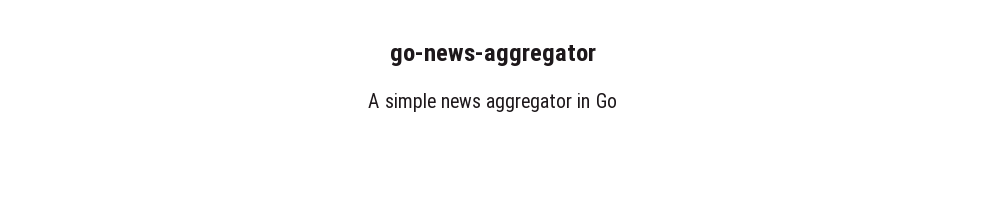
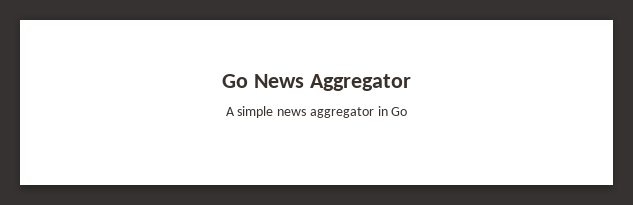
[389,45,596,66] go-news-aggregator -> [222,74,411,91] Go News Aggregator

